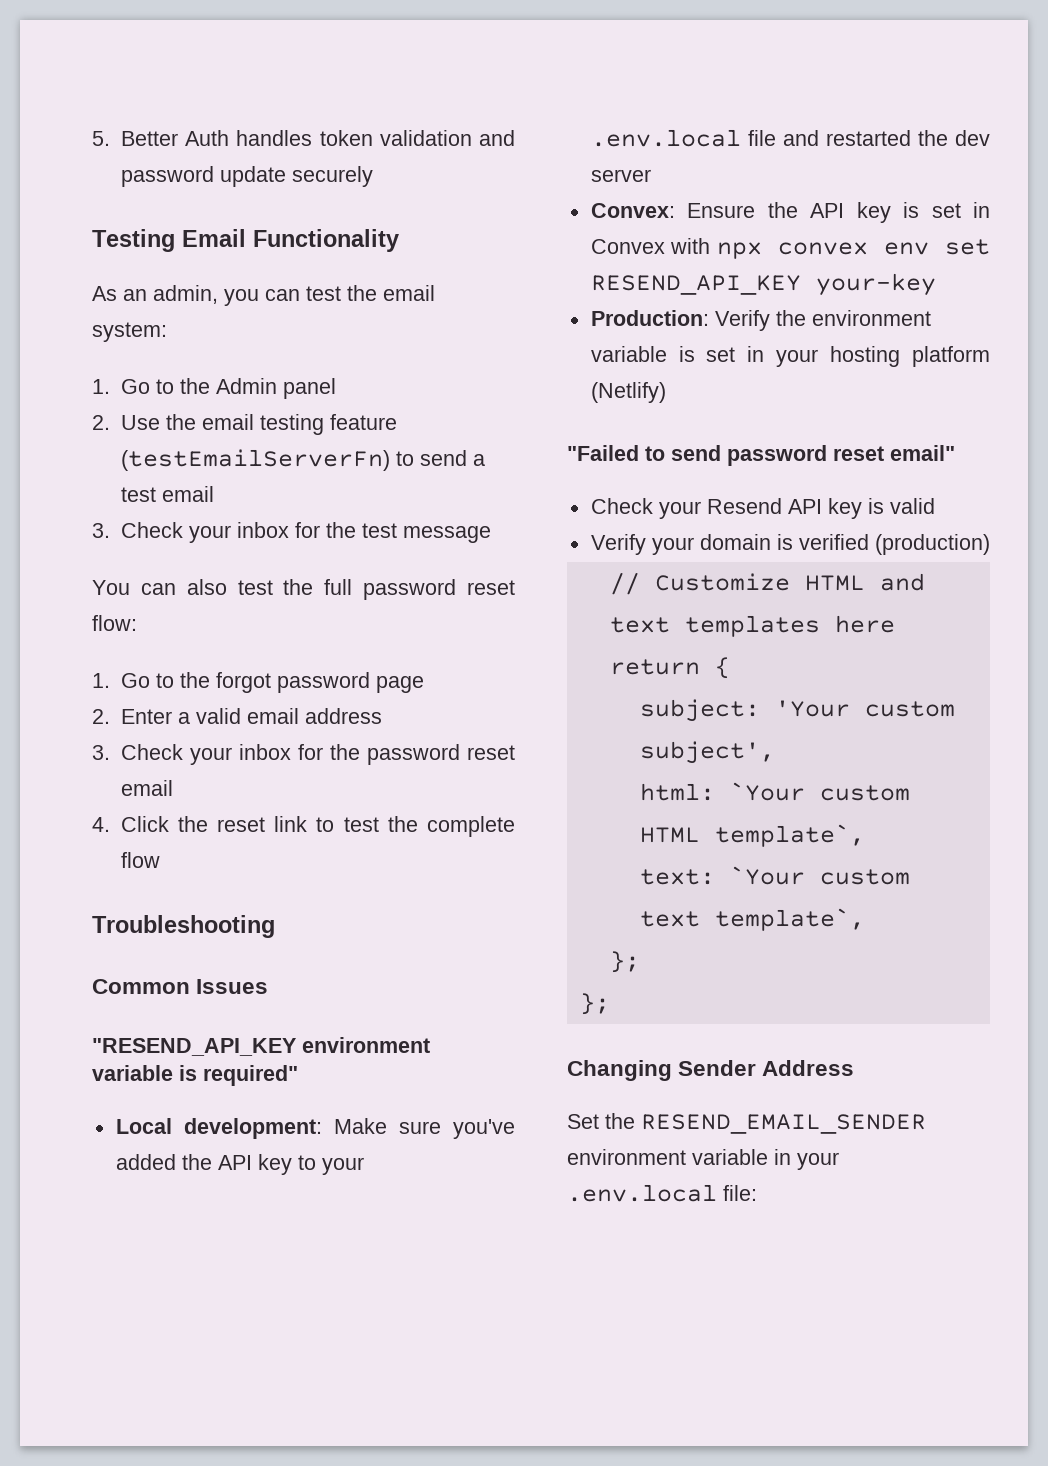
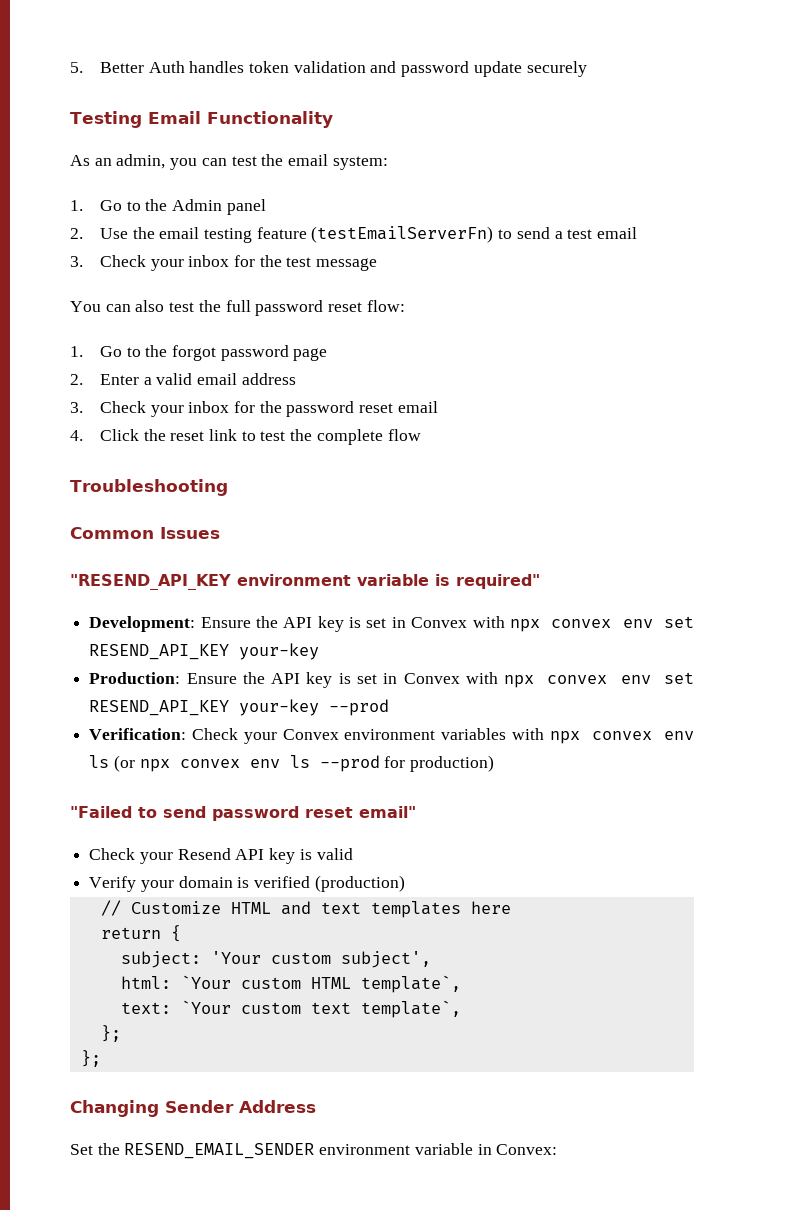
[115,1118,515,1139] [115,1154,364,1175] [590,129,990,147] [590,169,651,182] [590,203,675,218] Local development: Make sure you've added the API key to your .env.local file and restarted the dev server // Convex: -> [89,616,196,632] Development:
[714,310,931,331] [590,346,990,367] [590,382,666,403] Verify the environment variable is set in your hosting platform (Netlify) -> [186,672,694,688] [89,699,390,716] [89,728,694,744] [89,755,495,772] Ensure the API key is set in Convex with npx convex env set RESEND_API_KEY your-key --prod // Verification: Check your Convex environment variables with npx convex env ls (or npx convex env ls --prod for production)
[797,1152,839,1170] [567,1184,757,1202] your .env.local file: -> [496,1144,558,1155] Convex:

